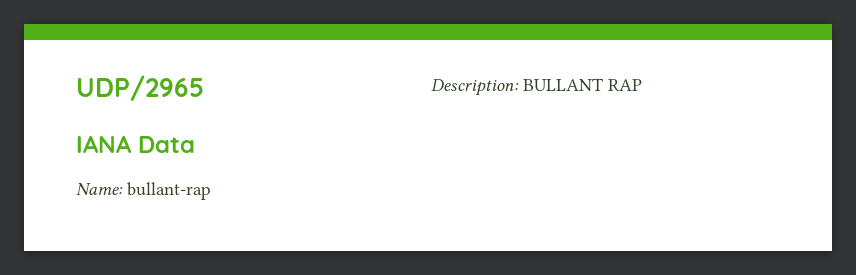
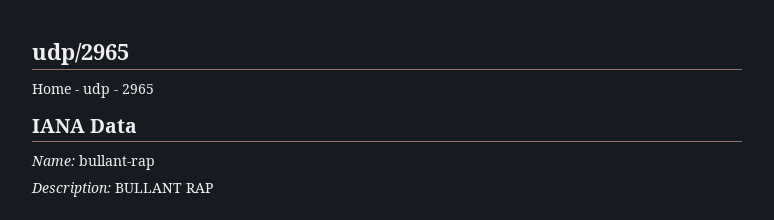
[76,75,204,101] UDP/2965 -> [32,43,129,65] [32,83,154,98] udp/2965 // Home - udp - 2965

